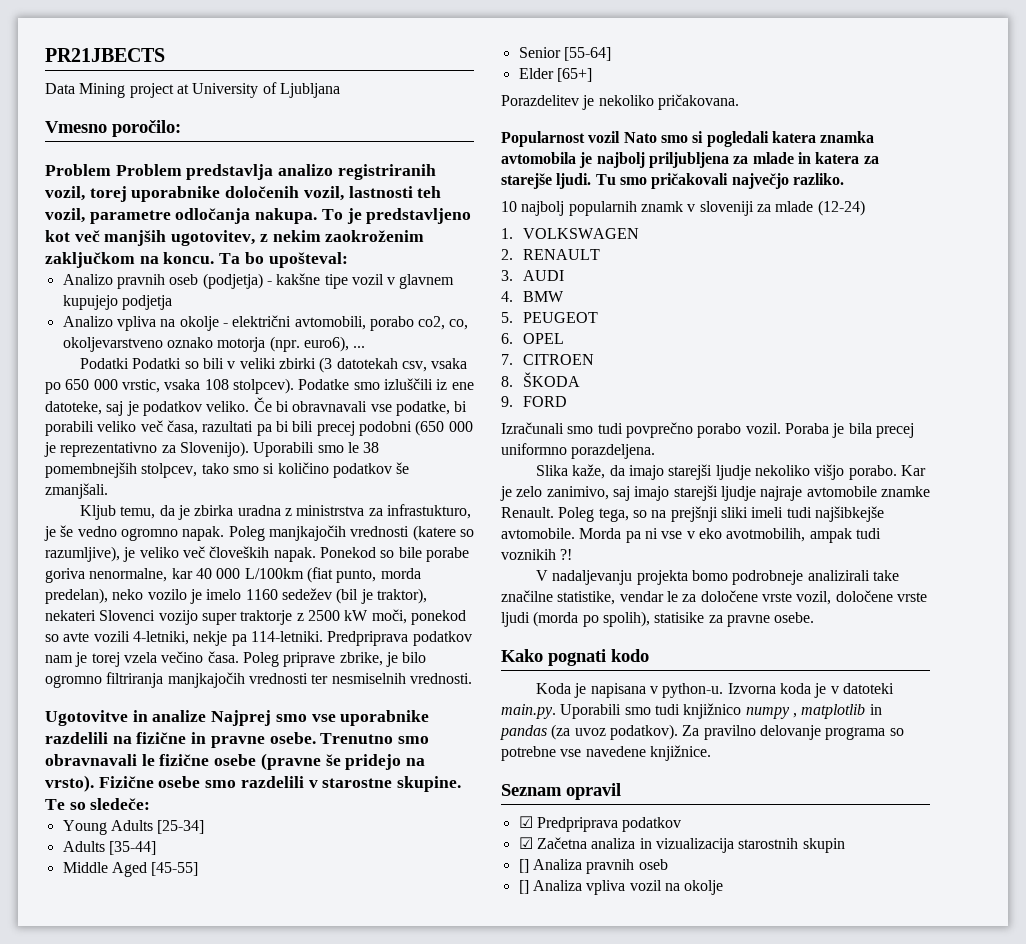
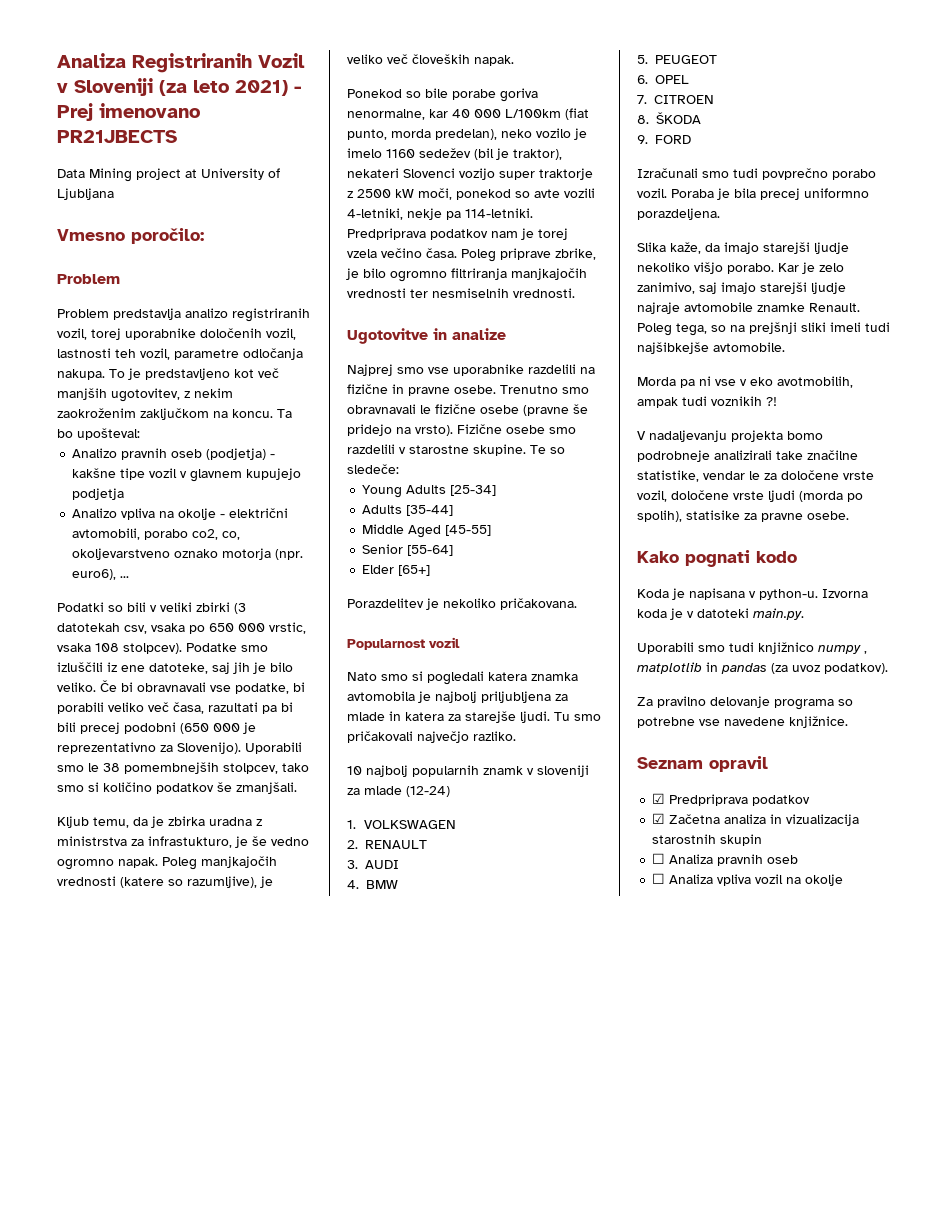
(45, 55) none -> [57,53,305,73] [57,78,301,96] [57,103,200,121] Analiza Registriranih Vozil v Sloveniji (za leto 2021) - Prej imenovano
(111, 170) none -> (120, 279) //
[132,358,182,369] Podatki -> (104, 607) none
[126,401,202,416] je podatkov -> [233,662,293,674] jih je bilo
(316, 554) none -> (514, 60) //
(207, 716) none -> (506, 334) //
(621, 137) none -> (460, 642) //
(575, 533) none -> (785, 347) //
(556, 711) none -> (804, 614) //
(678, 732) none -> (888, 668) //
[518,859,529,873] [] -> [652,853,666,864] ☐
[518,880,529,894] [] -> [652,873,666,884] ☐

